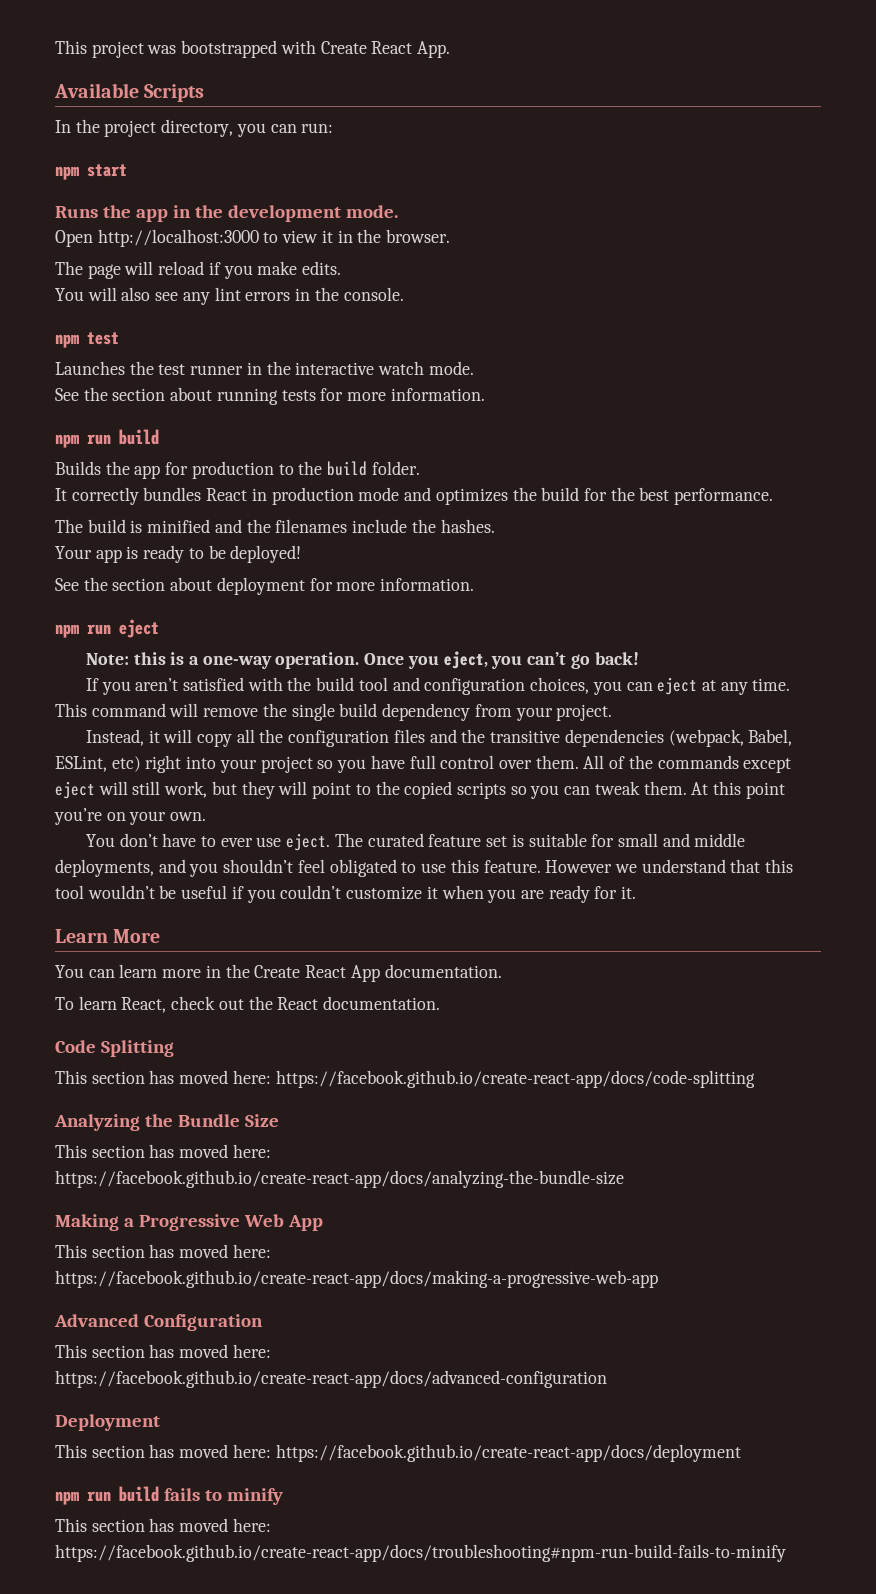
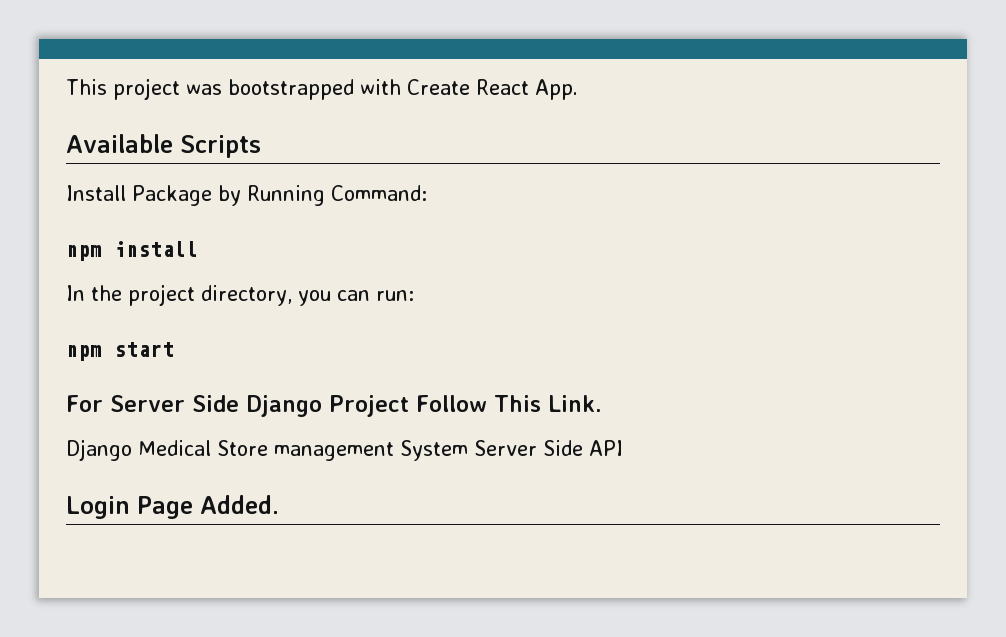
(205, 93) none -> [66,185,427,206] [66,241,198,261] // Install Package by Running Command: // npm install
[55,205,398,222] [55,229,451,247] [55,261,342,279] [55,287,404,305] [55,332,119,348] [55,361,474,375] [55,387,485,405] [55,429,159,448] [55,461,420,479] [55,487,774,505] [55,519,495,533] [55,545,302,563] [55,577,475,595] [55,619,159,638] [85,651,639,669] [85,677,791,695] [55,703,613,721] [85,729,793,747] [55,755,792,773] [55,781,785,799] [54,808,207,825] [85,833,746,851] [55,859,794,877] [55,885,637,903] [55,929,161,943] [55,964,502,982] [55,996,441,1013] [55,1040,174,1057] [55,1070,755,1088] [54,1114,279,1131] [55,1144,271,1158] [55,1170,624,1188] [55,1214,323,1231] [55,1244,271,1258] [55,1270,658,1288] [54,1314,263,1331] [55,1344,271,1358] [55,1370,607,1388] [55,1414,160,1431] [55,1444,741,1462] [55,1486,283,1505] [55,1518,271,1532] [55,1544,786,1562] Runs the app in the development mode. // Open http://localhost:3000 to view it in the browser. // The page will reload if you make edits. // You will also see any lint errors in the console. // npm test // Launches the test runner in the interactive watch mode. // See the section about running tests for more information. // npm run build // Builds the app for production to the build folder. // It correctly bundles React in production mode and optimizes the build for the best performance. // The build is minified and the filenames include the hashes. // Your app is ready to be deployed! // See the section about deployment for more information. // npm run eject // Note: this is a one-way operation. Once you eject, you can’t go back! // If you aren’t satisfied with the build tool and configuration choices, you can eject at any time. This command will remove the single build dependency from your project. // Instead, it will copy all the configuration files and the transitive dependencies (webpack, Babel, ESLint, etc) right into your project so you have full control over them. All of the commands except eject will still work, but they will point to the copied scripts so you can tweak them. At this point you’re on your own. // You don’t have to ever use eject. The curated feature set is suitable for small and middle deployments, and you shouldn’t feel obligated to use this feature. However we understand that this tool wouldn’t be useful if you couldn’t customize it when you are ready for it. // Learn More // You can learn more in the Create React App documentation. // To learn React, check out the React documentation. // Code Splitting // This section has moved here: https://facebook.github.io/create-react-app/docs/code-splitting // Analyzing the Bundle Size // This section has moved here: https://facebook.github.io/create-react-app/docs/analyzing-the-bundle-size // Making a Progressive Web App // This section has moved here: https://facebook.github.io/create-react-app/docs/making-a-progressive-web-app // Advanced Configuration // This section has moved here: https://facebook.github.io/create-react-app/docs/advanced-configuration // Deployment // This section has moved here: https://facebook.github.io/create-react-app/docs/deployment // npm run build fails to minify // This section has moved here: https://facebook.github.io/create-react-app/docs/troubleshooting#npm-run-build-fails-to-minify -> [66,395,602,417] [66,439,623,461] [66,495,279,519] For Server Side Django Project Follow This Link. // Django Medical Store management System Server Side API // Login Page Added.

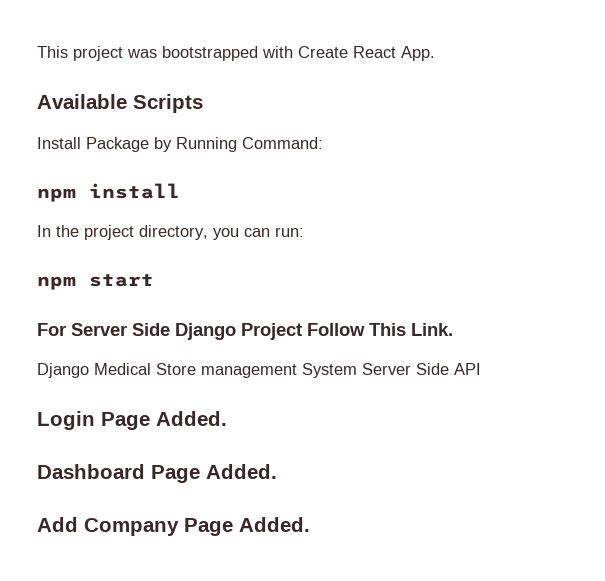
(279, 504) none -> [37,464,277,483] [37,517,310,536] // Dashboard Page Added. // Add Company Page Added.

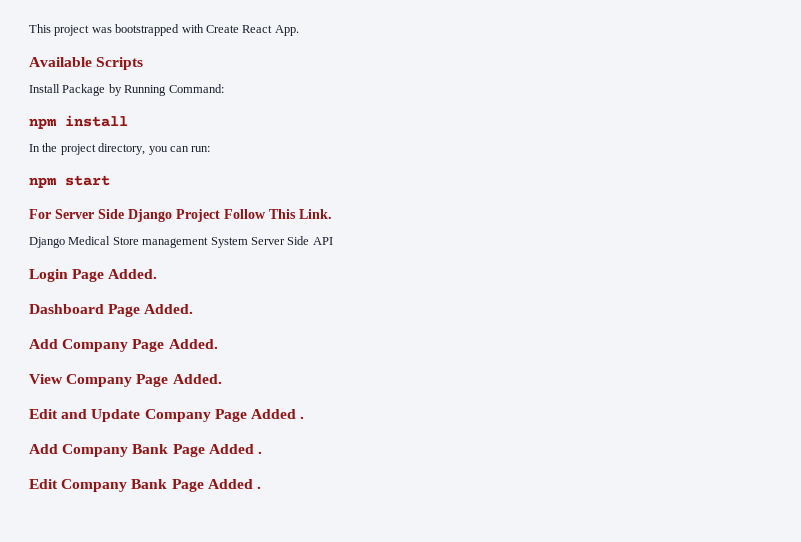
(310, 524) none -> [29,374,222,387] [29,409,305,422] [29,444,262,457] [29,479,261,492] // View Company Page Added. // Edit and Update Company Page Added . // Add Company Bank Page Added . // Edit Company Bank Page Added .

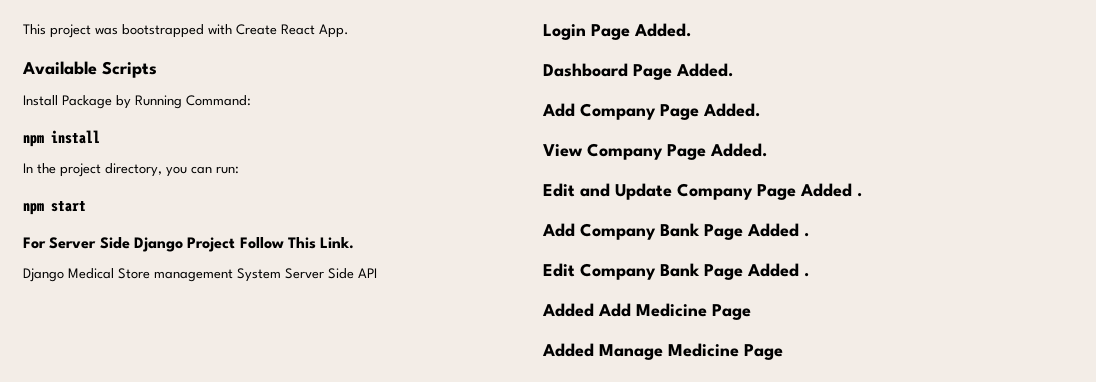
(261, 487) none -> [542,303,751,320] [542,343,783,360] // Added Add Medicine Page // Added Manage Medicine Page

